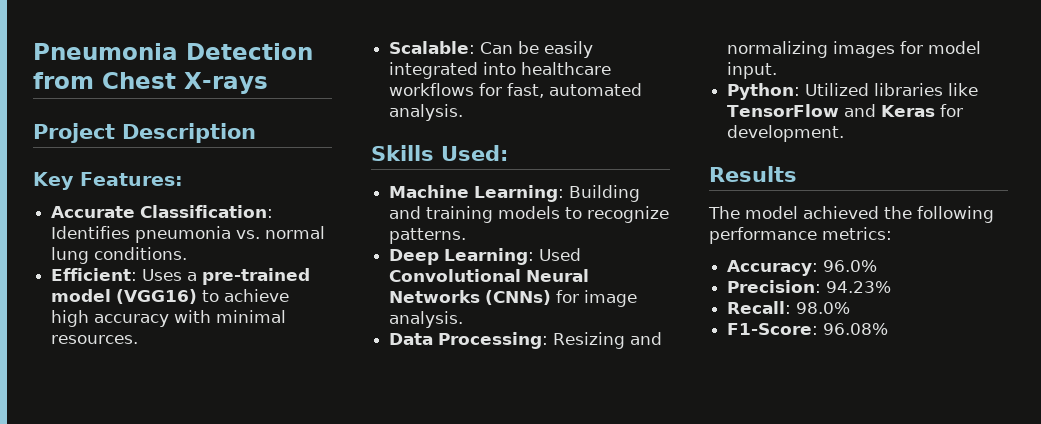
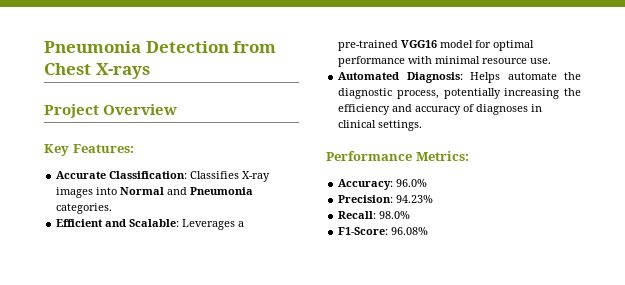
[122,123,256,143] Description -> [103,104,178,115] Overview
[51,226,326,243] [51,247,188,264] [51,268,311,285] [51,289,290,304] [51,310,287,327] [51,335,139,344] [389,41,594,58] [389,62,612,79] [389,83,643,98] [389,104,464,121] [371,145,508,161] [389,185,641,202] [389,206,670,223] [389,228,467,244] [389,248,582,265] [389,269,590,282] [389,290,638,307] [389,311,464,328] [389,332,663,349] [727,41,982,58] [727,62,778,79] [727,83,979,100] [727,104,964,117] [727,125,845,142] [709,166,797,182] [708,206,994,223] [709,227,892,244] Identifies pneumonia vs. normal lung conditions. // Efficient: Uses a pre-trained model (VGG16) to achieve high accuracy with minimal resources. // Scalable: Can be easily integrated into healthcare workflows for fast, automated analysis. // Skills Used: // Machine Learning: Building and training models to recognize patterns. // Deep Learning: Used Convolutional Neural Networks (CNNs) for image analysis. // Data Processing: Resizing and normalizing images for model input. // Python: Utilized libraries like TensorFlow and Keras for development. // Results // The model achieved the following performance metrics: -> [190,171,271,182] [56,187,254,198] [56,203,113,214] [56,219,245,230] [338,40,535,51] [338,56,552,67] [338,72,581,83] [338,88,581,99] [338,104,543,115] [338,120,423,131] [326,151,469,161] Classifies X-ray images into Normal and Pneumonia categories. // Efficient and Scalable: Leverages a pre-trained VGG16 model for optimal performance with minimal resource use. // Automated Diagnosis: Helps automate the diagnostic process, potentially increasing the efficiency and accuracy of diagnoses in clinical settings. // Performance Metrics:

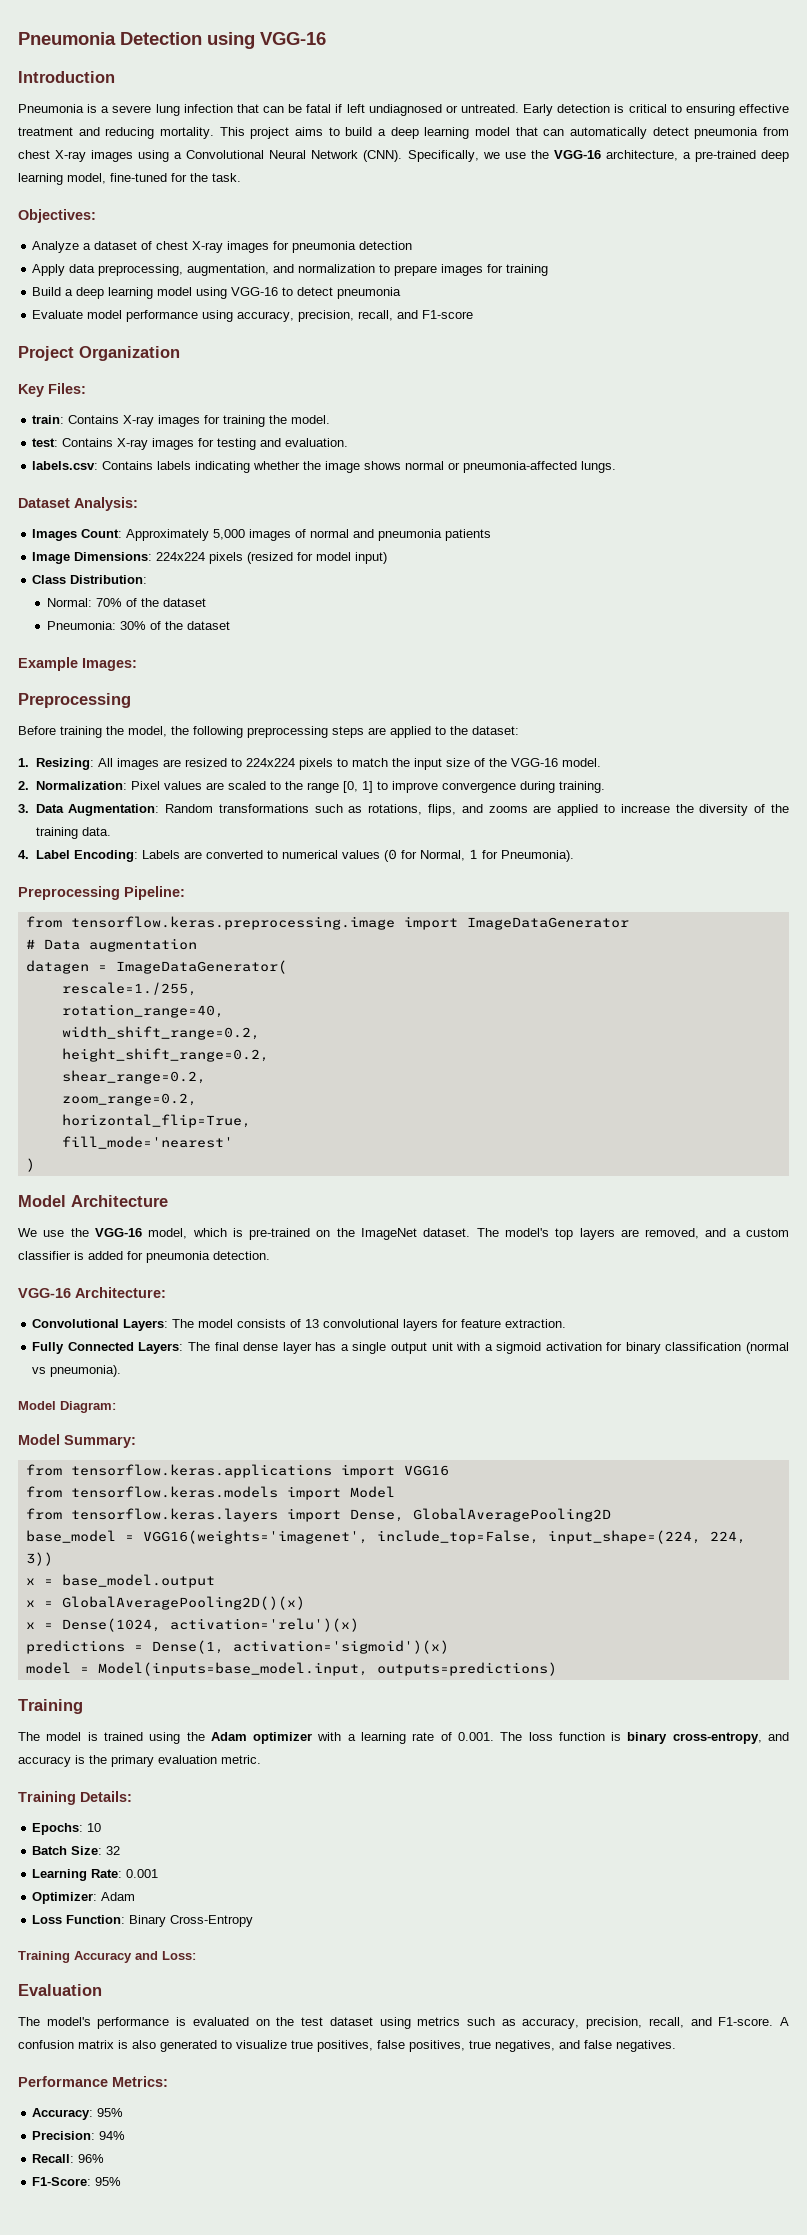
[233,41,277,53] [44,63,150,79] from Chest X-rays -> [207,32,326,49] [18,71,115,83] [18,104,789,116] [18,127,789,139] [18,150,789,162] [18,173,241,185] [18,209,96,223] [32,241,413,253] [32,264,549,276] [32,287,402,299] [32,310,474,322] using VGG-16 // Introduction // Pneumonia is a severe lung infection that can be fatal if left undiagnosed or untreated. Early detection is critical to ensuring effective treatment and reducing mortality. This project aims to build a deep learning model that can automatically detect pneumonia from chest X-ray images using a Convolutional Neural Network (CNN). Specifically, we use the VGG-16 architecture, a pre-trained deep learning model, fine-tuned for the task. // Objectives: // Analyze a dataset of chest X-ray images for pneumonia detection // Apply data preprocessing, augmentation, and normalization to prepare images for training // Build a deep learning model using VGG-16 to detect pneumonia // Evaluate model performance using accuracy, precision, recall, and F1-score
[103,104,178,115] Overview -> [79,346,180,361] Organization
[72,144,134,153] [56,171,271,182] [56,187,254,198] [56,203,113,214] [56,219,245,230] [338,40,535,51] [338,56,552,67] [338,72,581,83] [338,88,581,99] [338,104,543,115] [338,120,423,131] Features: // Accurate Classification: Classifies X-ray images into Normal and Pneumonia categories. // Efficient and Scalable: Leverages a pre-trained VGG16 model for optimal performance with minimal resource use. // Automated Diagnosis: Helps automate the diagnostic process, potentially increasing the efficiency and accuracy of diagnoses in clinical settings. -> [48,383,86,394] [32,415,331,427] [32,438,349,450] [32,461,617,473] [18,497,138,511] [32,529,492,541] [32,552,388,564] [32,575,148,584] [46,598,206,607] [46,621,230,630] [18,657,137,671] [18,693,131,708] [18,726,519,738] [18,758,601,770] [18,781,605,793] [18,804,789,816] [35,827,111,839] [18,849,574,862] [18,886,185,900] [25,916,629,930] [25,938,197,952] [25,960,287,974] [61,982,197,996] [61,1004,224,1018] [61,1026,260,1040] [61,1048,269,1062] [61,1070,206,1084] [61,1093,197,1106] [61,1114,251,1128] [61,1136,233,1149] [25,1158,35,1172] [18,1195,168,1207] [18,1228,789,1240] [18,1251,270,1263] [18,1287,166,1298] [32,1319,567,1331] [32,1342,789,1354] [32,1365,122,1377] [18,1401,116,1413] [18,1434,136,1448] [25,1464,449,1478] [25,1486,395,1500] [25,1508,611,1522] [25,1530,746,1544] [25,1552,53,1566] [25,1574,215,1588] [25,1596,305,1610] [25,1618,359,1632] [25,1640,449,1654] [25,1662,557,1676] [18,1699,83,1714] [18,1732,789,1744] [18,1755,261,1767] [18,1791,132,1805] [32,1823,102,1835] [32,1846,121,1855] [32,1869,159,1881] [32,1892,136,1904] [32,1915,254,1927] [18,1951,196,1963] [18,1984,102,1996] [18,2017,789,2029] [18,2040,676,2052] Files: // train: Contains X-ray images for training the model. // test: Contains X-ray images for testing and evaluation. // labels.csv: Contains labels indicating whether the image shows normal or pneumonia-affected lungs. // Dataset Analysis: // Images Count: Approximately 5,000 images of normal and pneumonia patients // Image Dimensions: 224x224 pixels (resized for model input) // Class Distribution: // Normal: 70% of the dataset // Pneumonia: 30% of the dataset // Example Images: // Preprocessing // Before training the model, the following preprocessing steps are applied to the dataset: // 1. Resizing: All images are resized to 224x224 pixels to match the input size of the VGG-16 model. // 2. Normalization: Pixel values are scaled to the range [0, 1] to improve convergence during training. // 3. Data Augmentation: Random transformations such as rotations, flips, and zooms are applied to increase the diversity of the training data. // 4. Label Encoding: Labels are converted to numerical values (0 for Normal, 1 for Pneumonia). // Preprocessing Pipeline: // from tensorflow.keras.preprocessing.image import ImageDataGenerator // # Data augmentation // datagen = ImageDataGenerator( // rescale=1./255, // rotation_range=40, // width_shift_range=0.2, // height_shift_range=0.2, // shear_range=0.2, // zoom_range=0.2, // horizontal_flip=True, // fill_mode='nearest' // ) // Model Architecture // We use the VGG-16 model, which is pre-trained on the ImageNet dataset. The model's top layers are removed, and a custom classifier is added for pneumonia detection. // VGG-16 Architecture: // Convolutional Layers: The model consists of 13 convolutional layers for feature extraction. // Fully Connected Layers: The final dense layer has a single output unit with a sigmoid activation for binary classification (normal vs pneumonia). // Model Diagram: // Model Summary: // from tensorflow.keras.applications import VGG16 // from tensorflow.keras.models import Model // from tensorflow.keras.layers import Dense, GlobalAveragePooling2D // base_model = VGG16(weights='imagenet', include_top=False, input_shape=(224, 224, 3)) // x = base_model.output // x = GlobalAveragePooling2D()(x) // x = Dense(1024, activation='relu')(x) // predictions = Dense(1, activation='sigmoid')(x) // model = Model(inputs=base_model.input, outputs=predictions) // Training // The model is trained using the Adam optimizer with a learning rate of 0.001. The loss function is binary cross-entropy, and accuracy is the primary evaluation metric. // Training Details: // Epochs: 10 // Batch Size: 32 // Learning Rate: 0.001 // Optimizer: Adam // Loss Function: Binary Cross-Entropy // Training Accuracy and Loss: // Evaluation // The model's performance is evaluated on the test dataset using metrics such as accuracy, precision, recall, and F1-score. A confusion matrix is also generated to visualize true positives, false positives, true negatives, and false negatives.
[396,179,428,187] 96.0% -> [97,2108,124,2117] 95%
[396,195,434,203] 94.23% -> [99,2131,126,2140] 94%
[379,211,411,219] 98.0% -> [78,2154,105,2163] 96%
[391,227,429,235] 96.08% -> [95,2177,122,2186] 95%

